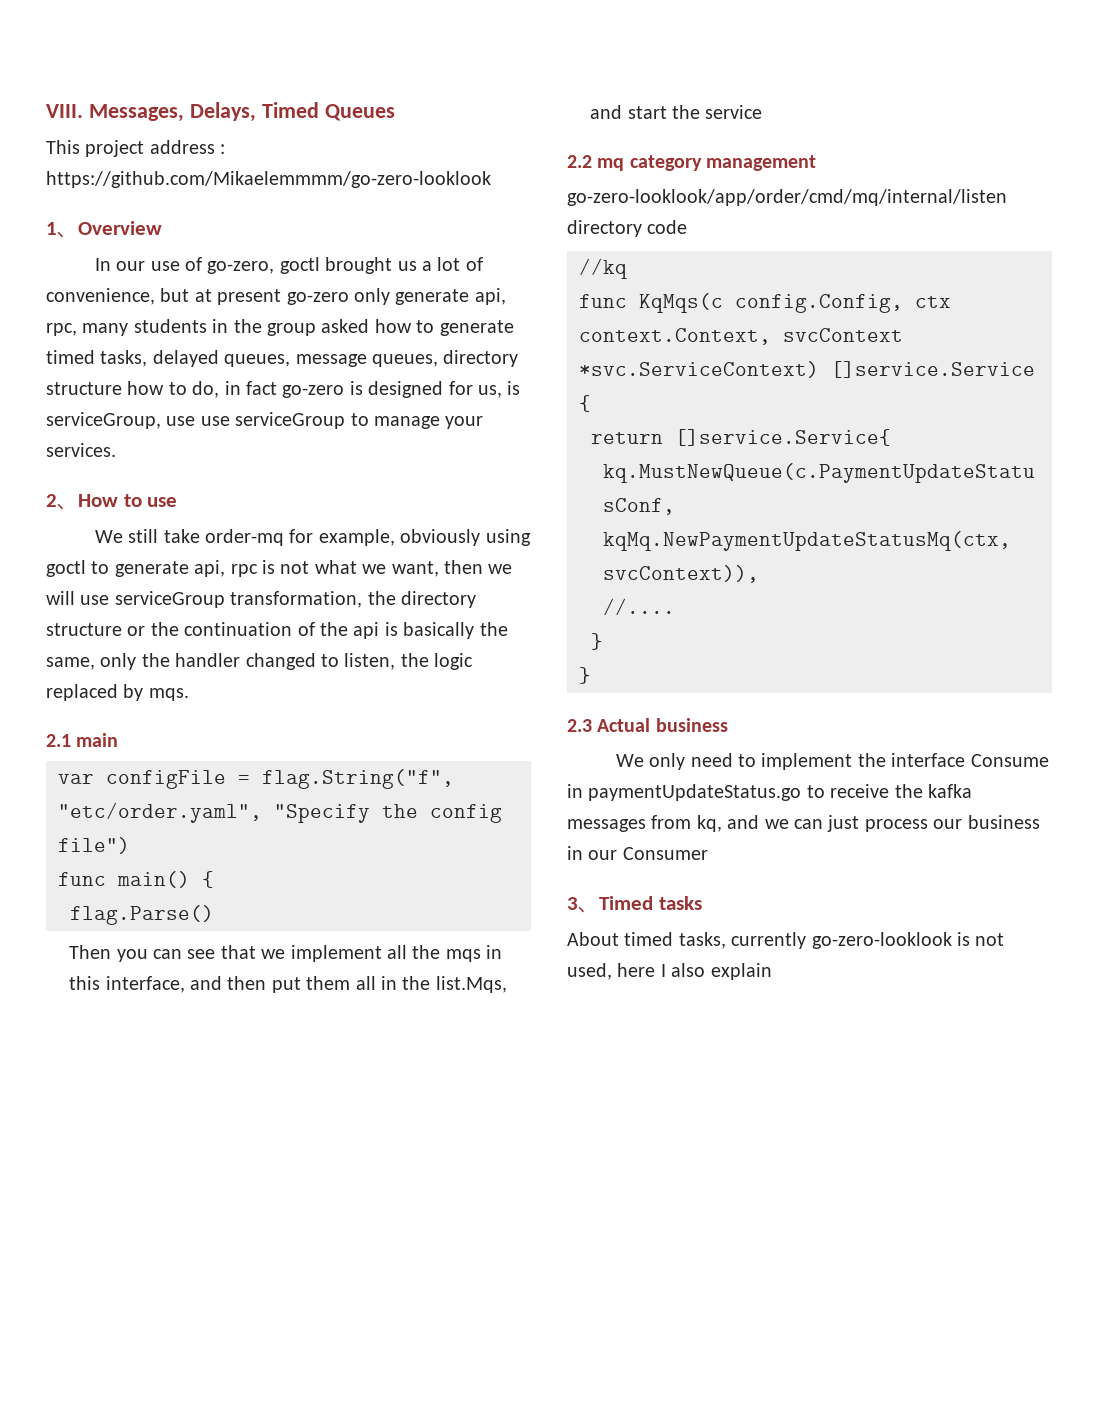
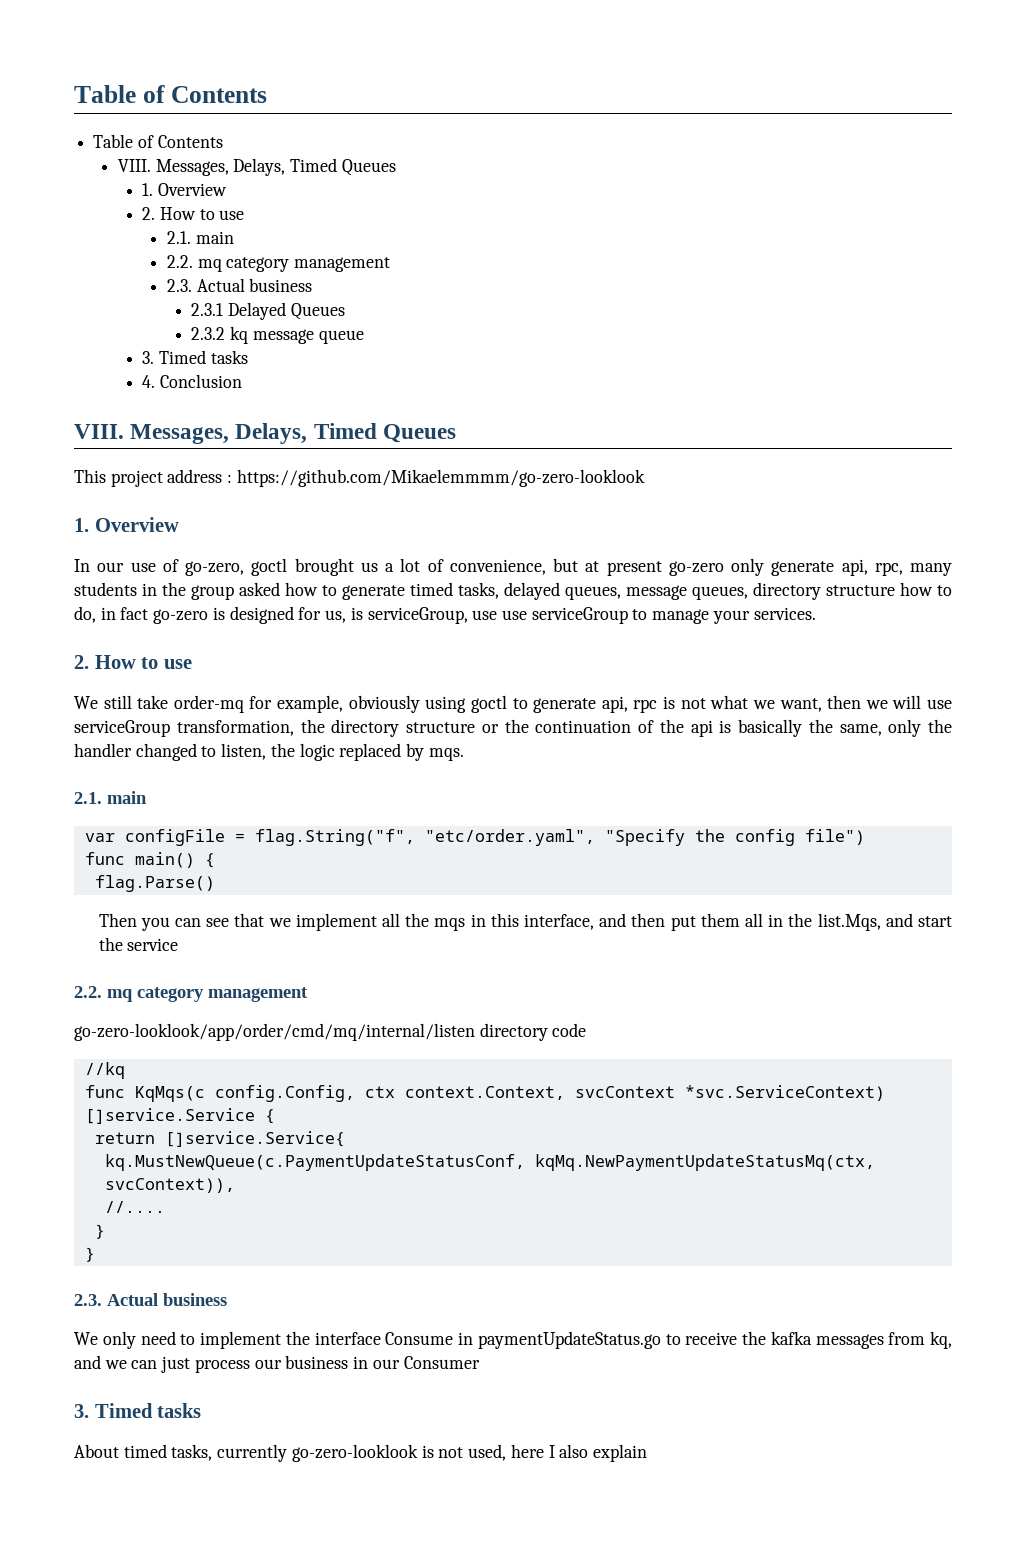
(46, 111) none -> [74,85,267,103] [93,134,223,148] [117,158,396,176] [142,183,228,196] [142,207,245,220] [166,231,234,244] [166,255,391,272] [166,278,313,292] [191,302,345,320] [191,326,364,344] [142,350,248,364] [142,374,243,388] Table of Contents // Table of Contents // VIII. Messages, Delays, Timed Queues // 1. Overview // 2. How to use // 2.1. main // 2.2. mq category management // 2.3. Actual business // 2.3.1 Delayed Queues // 2.3.2 kq message queue // 3. Timed tasks // 4. Conclusion //
[46,222,78,238] 1、 -> [74,518,89,532] 1.
[46,494,78,510] 2、 -> [74,655,89,669] 2.
[46,734,71,747] 2.1 -> [74,792,102,804] 2.1.
[567,155,592,168] 2.2 -> [74,986,102,998] 2.2.
[567,719,592,732] 2.3 -> [74,1294,102,1306] 2.3.
[567,897,599,913] 3、 -> [74,1404,89,1418] 3.

